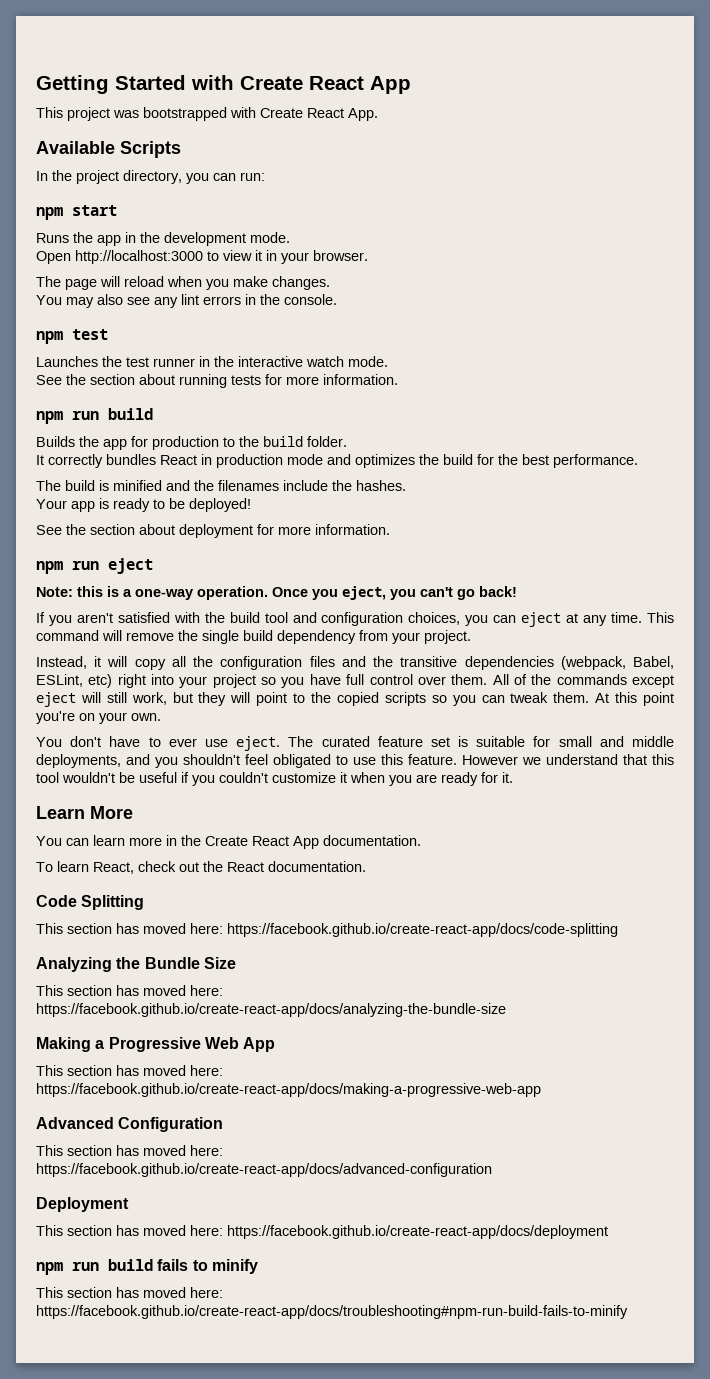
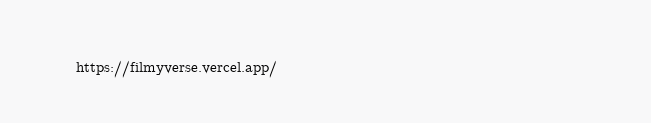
[36,75,411,94] [36,107,378,121] [36,141,181,158] [36,170,265,184] [36,205,117,220] [36,232,290,246] [36,250,368,264] [36,276,330,290] [36,294,337,308] [36,329,108,344] [36,356,388,367] [36,374,398,388] [36,408,153,424] [36,436,347,450] [36,454,638,468] [36,480,406,491] [36,498,251,512] [36,524,390,538] [36,558,153,574] [36,586,517,600] [36,612,675,627] [36,630,471,644] [36,656,674,670] [36,674,675,688] [36,692,675,707] [36,711,161,724] [36,736,674,751] [36,754,674,768] [36,772,513,786] [36,806,133,819] [36,835,421,849] [36,861,366,874] [36,895,145,910] [36,923,618,937] [36,957,236,972] [36,985,223,996] [36,1003,506,1017] [36,1037,276,1052] [36,1065,223,1076] [36,1083,541,1097] [36,1117,224,1132] [36,1145,223,1156] [36,1163,492,1177] [36,1197,129,1212] [36,1225,608,1239] [36,1259,258,1275] [36,1287,223,1298] [36,1305,628,1319] Getting Started with Create React App // This project was bootstrapped with Create React App. // Available Scripts // In the project directory, you can run: // npm start // Runs the app in the development mode. // Open http://localhost:3000 to view it in your browser. // The page will reload when you make changes. // You may also see any lint errors in the console. // npm test // Launches the test runner in the interactive watch mode. // See the section about running tests for more information. // npm run build // Builds the app for production to the build folder. // It correctly bundles React in production mode and optimizes the build for the best performance. // The build is minified and the filenames include the hashes. // Your app is ready to be deployed! // See the section about deployment for more information. // npm run eject // Note: this is a one-way operation. Once you eject, you can't go back! // If you aren't satisfied with the build tool and configuration choices, you can eject at any time. This command will remove the single build dependency from your project. // Instead, it will copy all the configuration files and the transitive dependencies (webpack, Babel, ESLint, etc) right into your project so you have full control over them. All of the commands except eject will still work, but they will point to the copied scripts so you can tweak them. At this point you're on your own. // You don't have to ever use eject. The curated feature set is suitable for small and middle deployments, and you shouldn't feel obligated to use this feature. However we understand that this tool wouldn't be useful if you couldn't customize it when you are ready for it. // Learn More // You can learn more in the Create React App documentation. // To learn React, check out the React documentation. // Code Splitting // This section has moved here: https://facebook.github.io/create-react-app/docs/code-splitting // Analyzing the Bundle Size // This section has moved here: https://facebook.github.io/create-react-app/docs/analyzing-the-bundle-size // Making a Progressive Web App // This section has moved here: https://facebook.github.io/create-react-app/docs/making-a-progressive-web-app // Advanced Configuration // This section has moved here: https://facebook.github.io/create-react-app/docs/advanced-configuration // Deployment // This section has moved here: https://facebook.github.io/create-react-app/docs/deployment // npm run build fails to minify // This section has moved here: https://facebook.github.io/create-react-app/docs/troubleshooting#npm-run-build-fails-to-minify -> [76,60,277,78] https://filmyverse.vercel.app/

